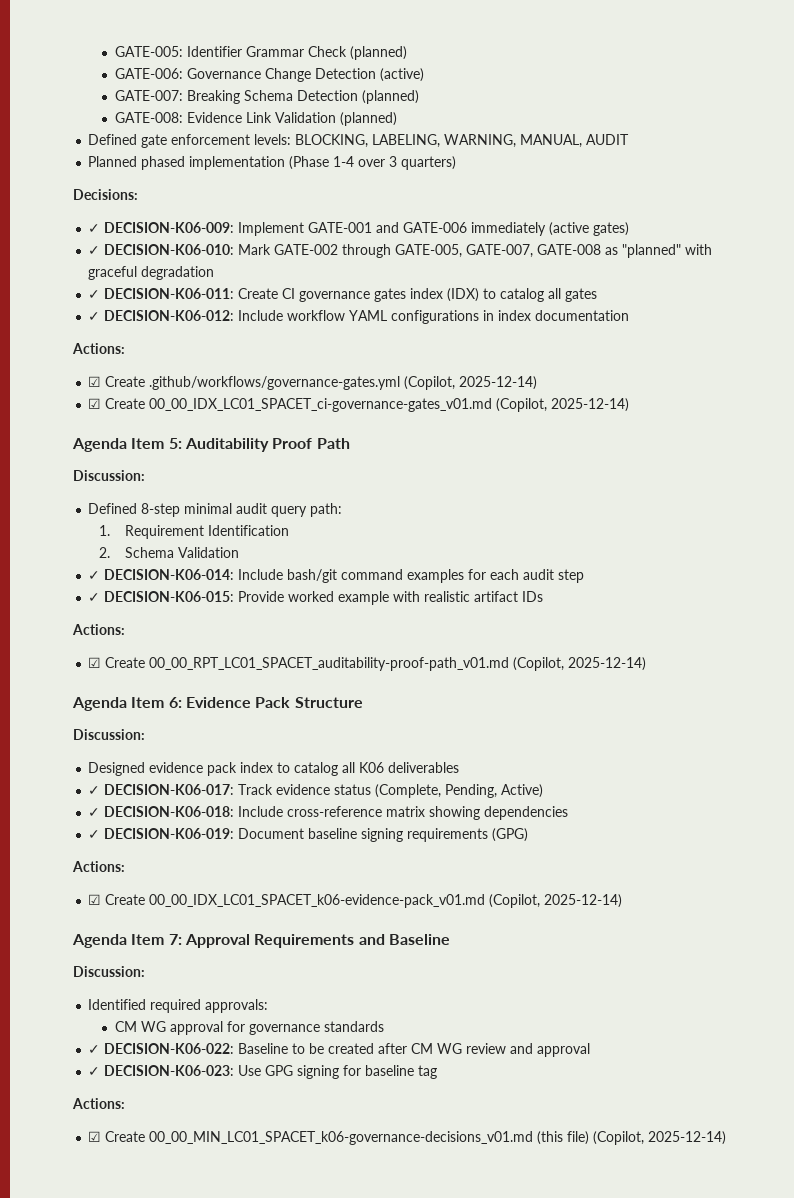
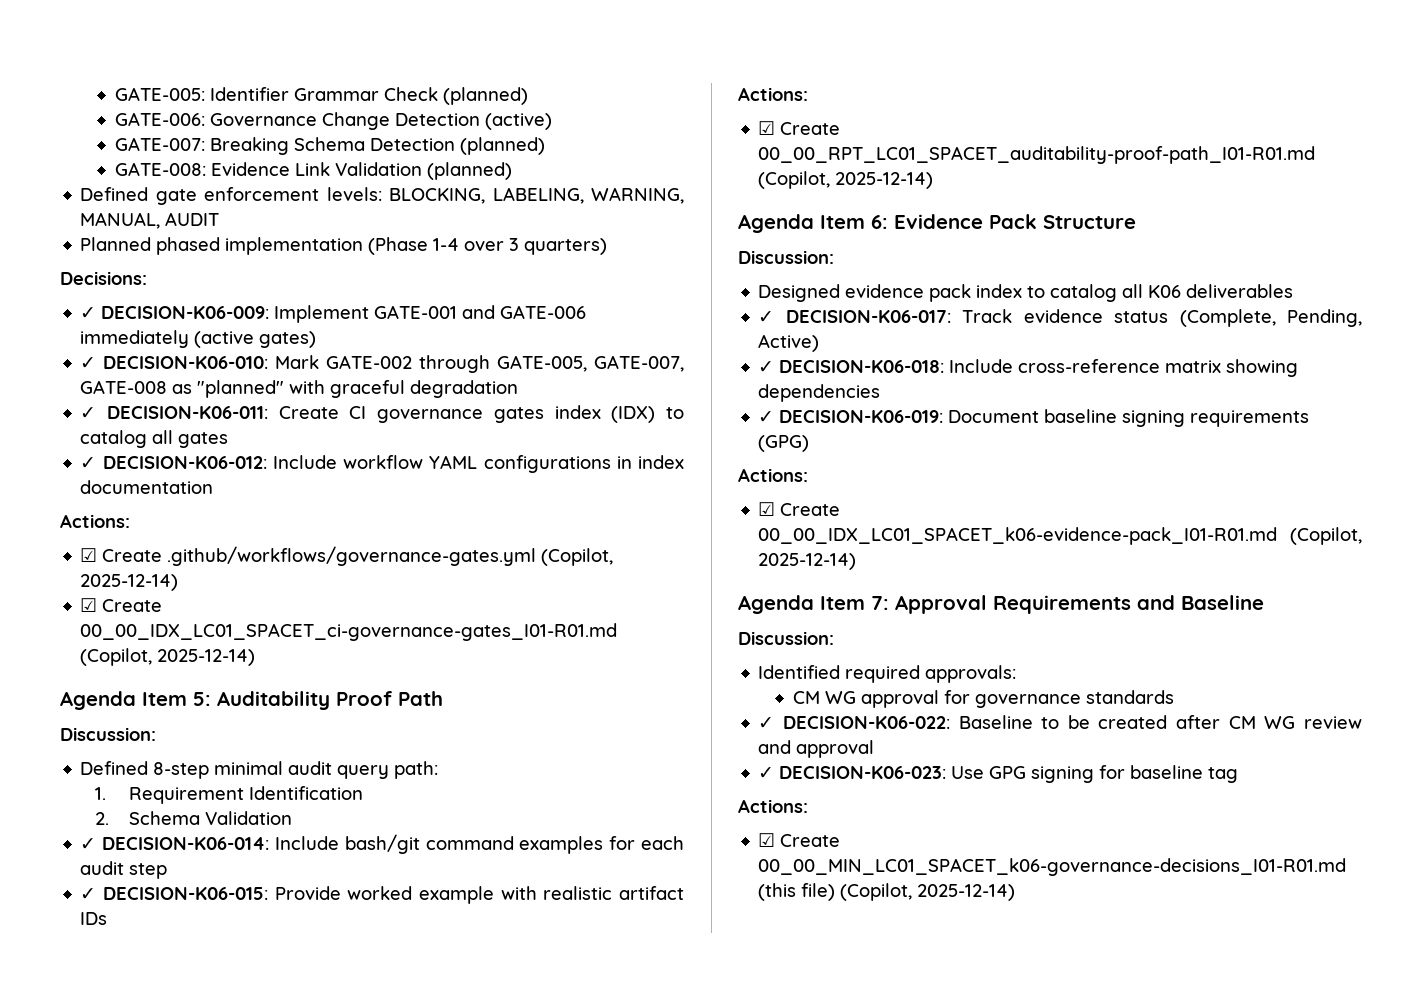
[149,398,493,412] 00_00_IDX_LC01_SPACET_ci-governance-gates_v01.md -> [80,623,618,641] 00_00_IDX_LC01_SPACET_ci-governance-gates_I01-R01.md
[149,657,510,671] 00_00_RPT_LC01_SPACET_auditability-proof-path_v01.md -> [758,146,1316,164] 00_00_RPT_LC01_SPACET_auditability-proof-path_I01-R01.md
[149,894,486,908] 00_00_IDX_LC01_SPACET_k06-evidence-pack_v01.md -> [758,527,1278,545] 00_00_IDX_LC01_SPACET_k06-evidence-pack_I01-R01.md
[149,1131,534,1145] 00_00_MIN_LC01_SPACET_k06-governance-decisions_v01.md -> [758,858,1347,876] 00_00_MIN_LC01_SPACET_k06-governance-decisions_I01-R01.md

